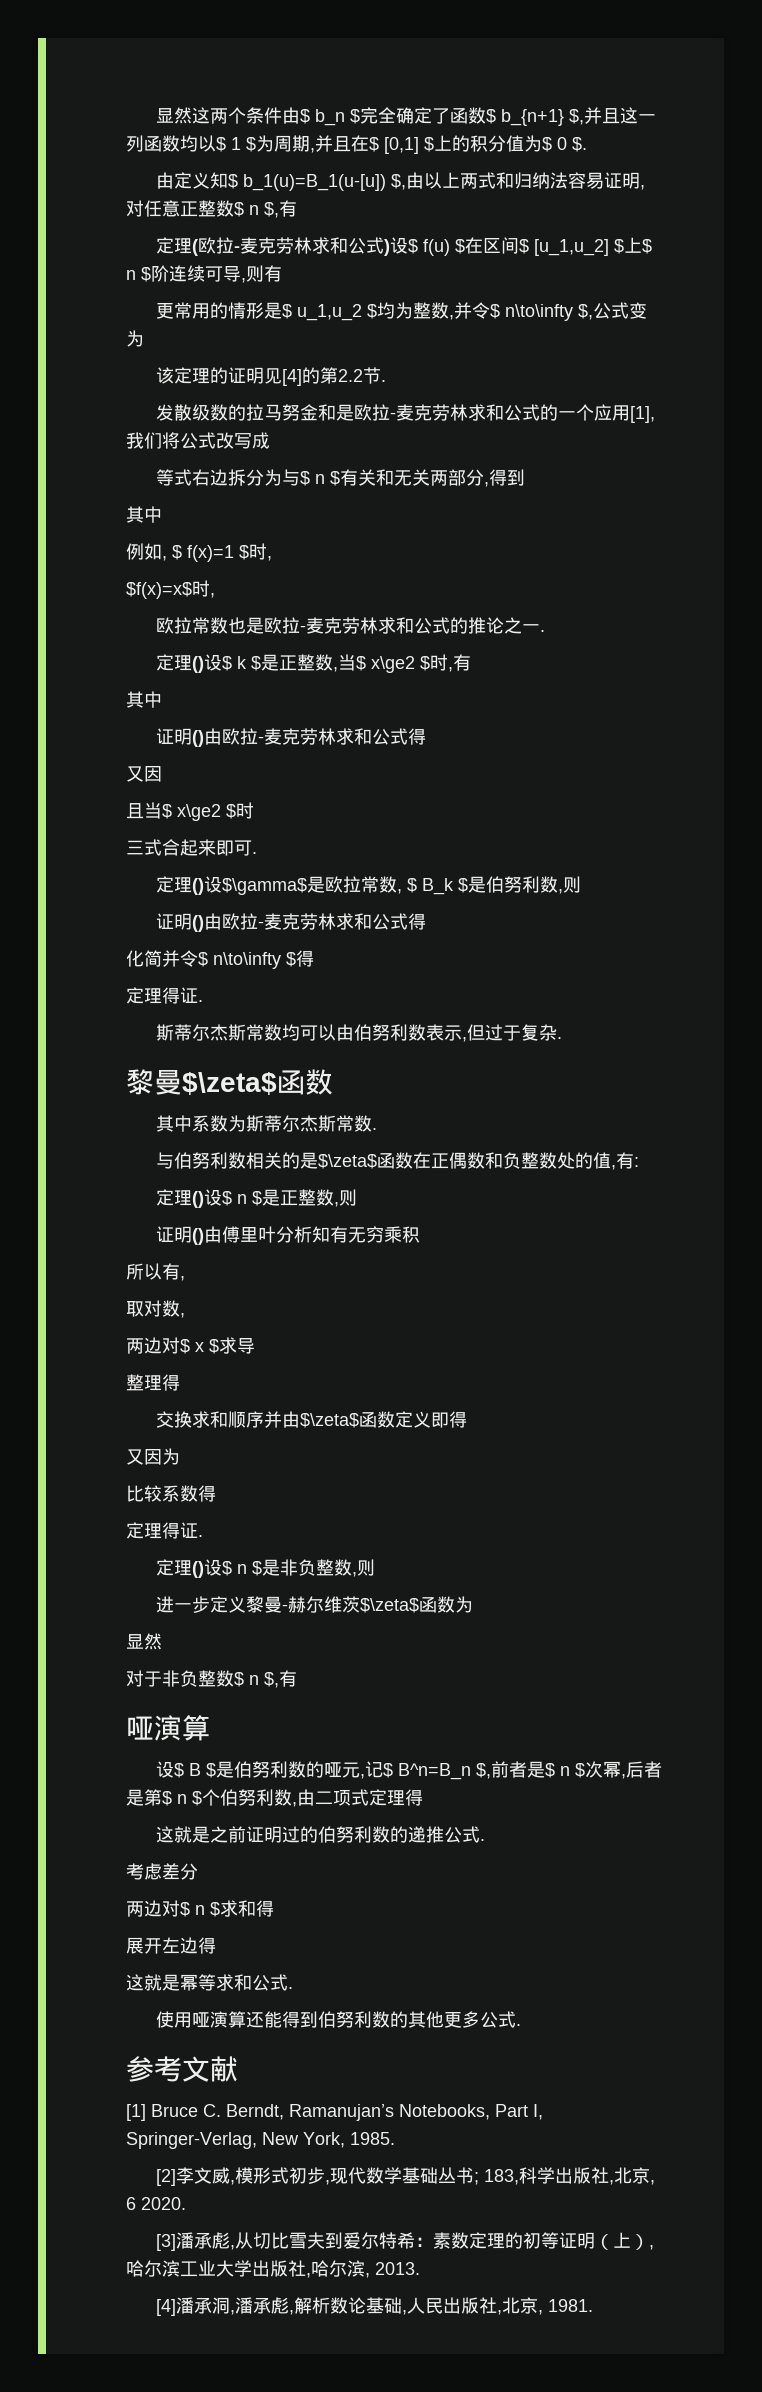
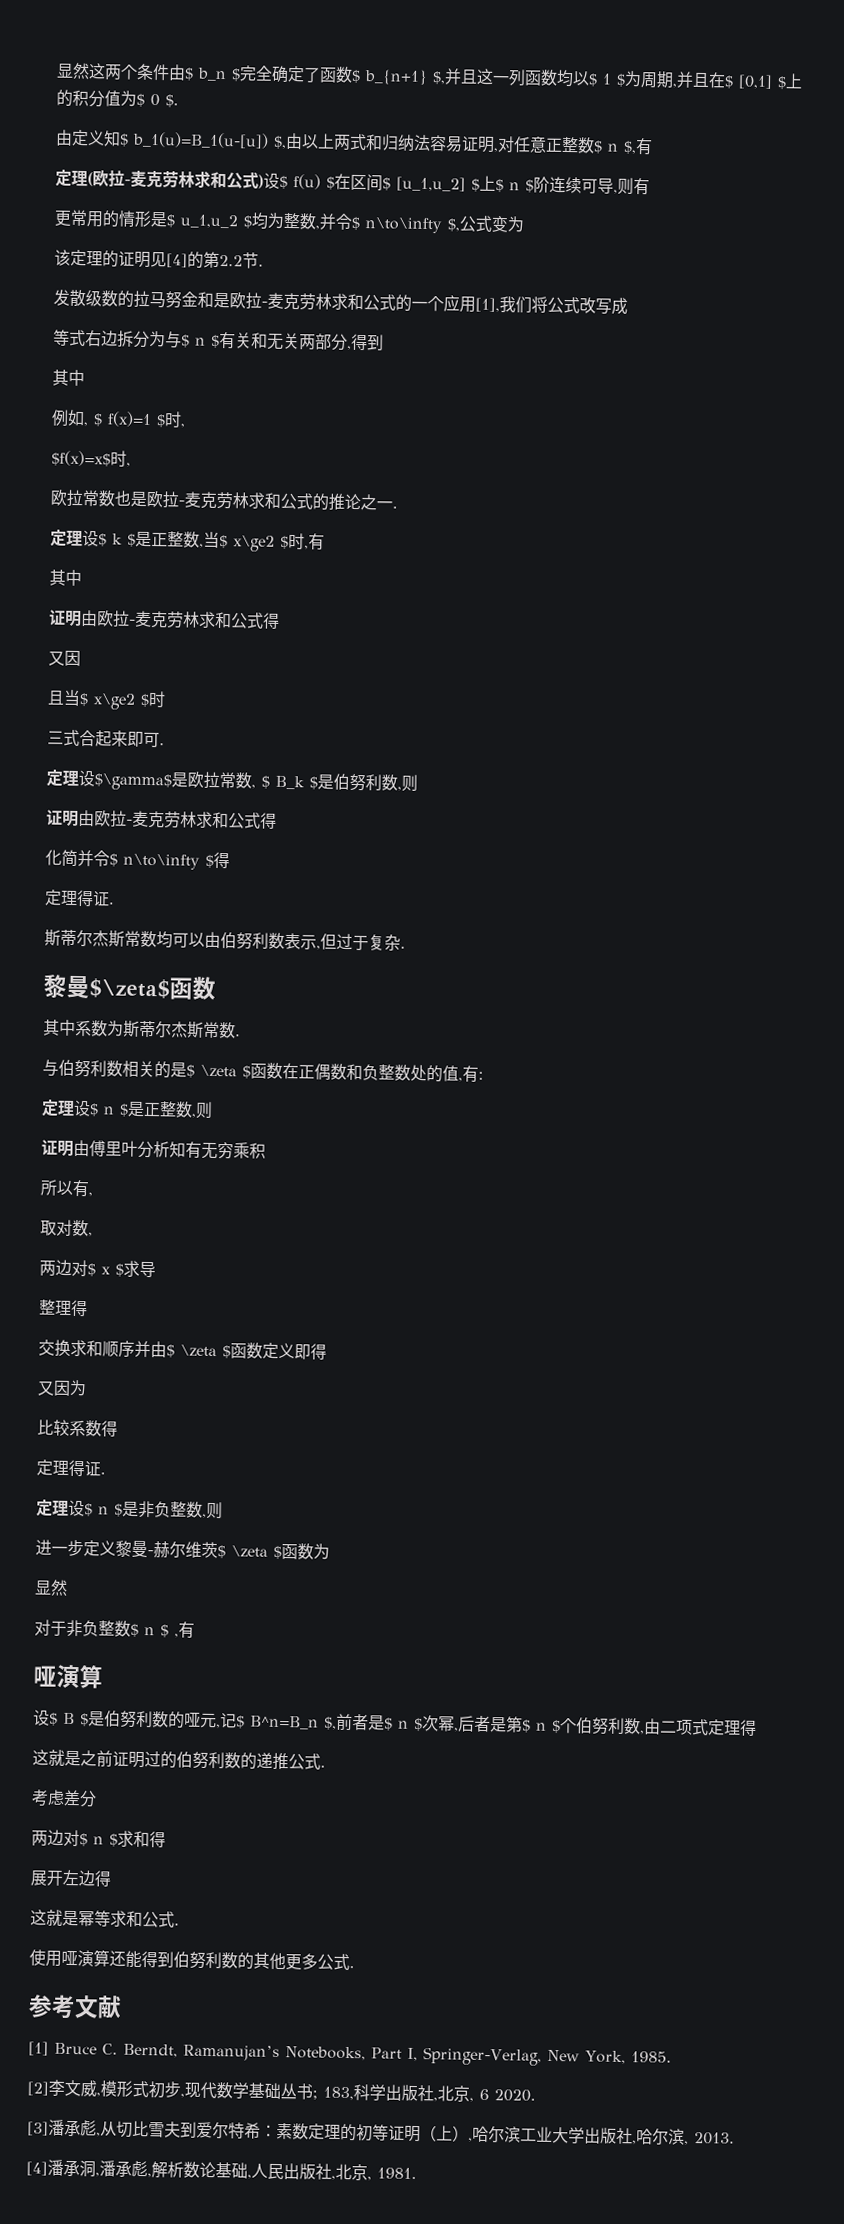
[191,656,204,673] () -> (83, 538) none
[191,730,204,747] () -> (82, 619) none
[191,878,204,895] () -> (79, 778) none
[191,915,204,932] () -> (79, 818) none
[317,1154,377,1169] $\zeta$ -> [186,1064,251,1079] $ \zeta $
[191,1191,204,1208] () -> (75, 1108) none
[191,1228,204,1245] () -> (74, 1148) none
[299,1413,359,1428] $\zeta$ -> [166,1344,231,1359] $ \zeta $
[191,1561,204,1578] () -> (69, 1508) none
[359,1598,419,1613] $\zeta$ -> [217,1545,282,1560] $ \zeta $
[264,1672,279,1688] $, -> [160,1624,179,1638] $ ,

